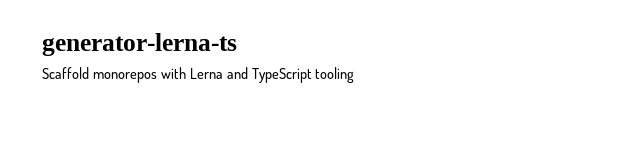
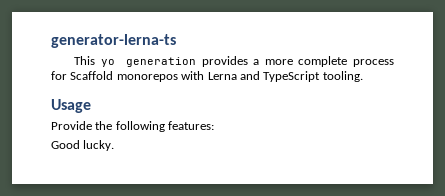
(237, 44) none -> [74,56,395,67] [51,71,67,80] This yo generation provides a more complete process for
[315,67,355,83] tooling -> [322,71,363,82] [51,99,91,113] [51,121,215,132] [51,140,115,151] tooling. // Usage // Provide the following features: // Good lucky.

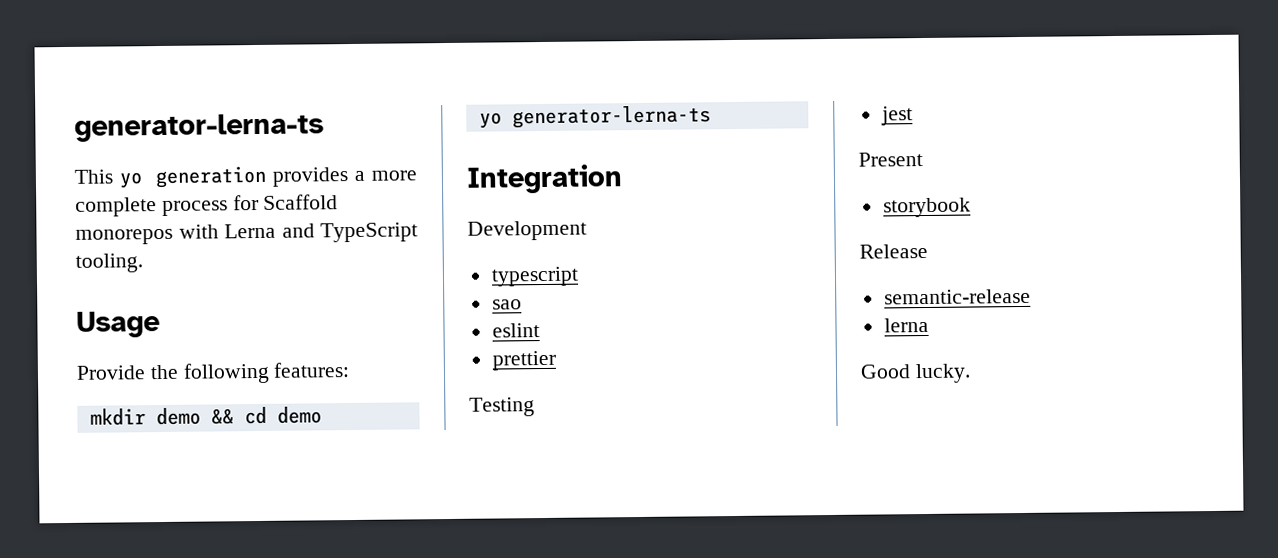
(215, 125) none -> [89,406,322,426] [478,105,711,129] [466,164,623,194] [467,220,587,241] [490,266,579,287] [491,299,522,310] [491,323,540,338] [491,350,556,371] [469,397,535,417] [880,106,913,126] [858,152,923,167] [882,197,971,218] [859,243,928,259] [883,288,1031,305] [883,317,929,333] // mkdir demo && cd demo // yo generator-lerna-ts // Integration // Development // typescript // sao // eslint // prettier // Testing // jest // Present // storybook // Release // semantic-release // lerna

